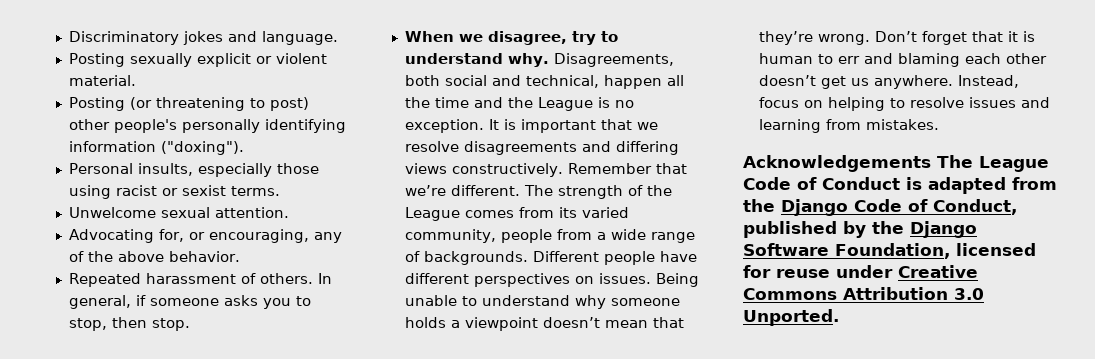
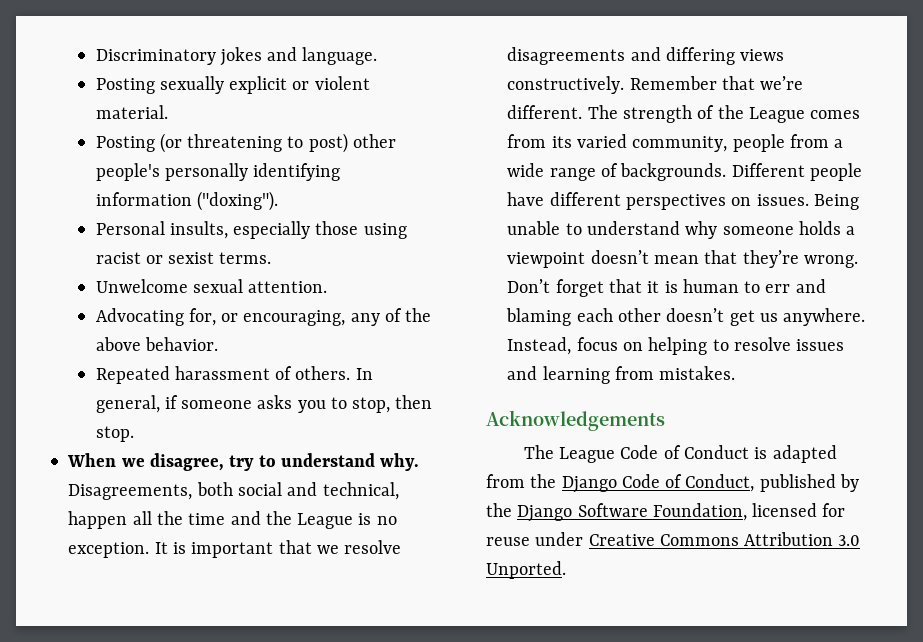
(931, 163) none -> (665, 420) //

